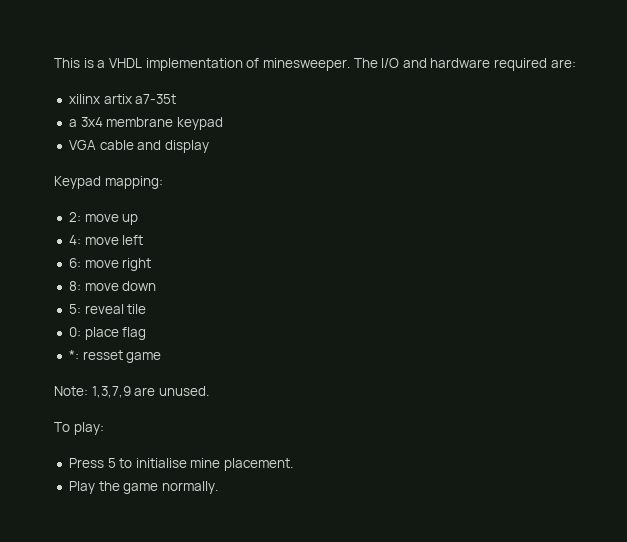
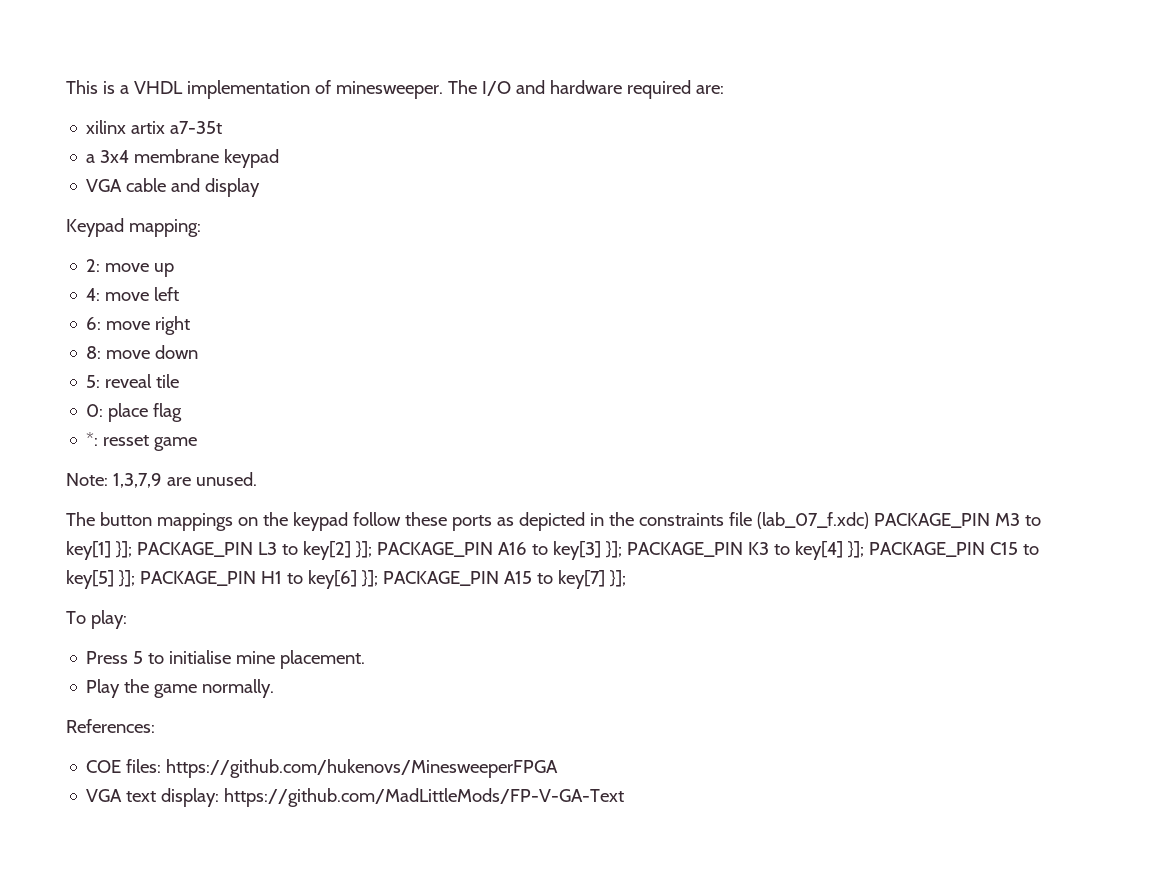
(209, 391) none -> [66,512,1041,531] [66,541,1039,560] [66,570,626,589] // The button mappings on the keypad follow these ports as depicted in the constraints file (lab_07_f.xdc) PACKAGE_PIN M3 to key[1] }]; PACKAGE_PIN L3 to key[2] }]; PACKAGE_PIN A16 to key[3] }]; PACKAGE_PIN K3 to key[4] }]; PACKAGE_PIN C15 to key[5] }]; PACKAGE_PIN H1 to key[6] }]; PACKAGE_PIN A15 to key[7] }];
(218, 487) none -> [66,719,155,733] [86,759,559,778] [86,788,625,807] // References: // COE files: https://github.com/hukenovs/MinesweeperFPGA // VGA text display: https://github.com/MadLittleMods/FP-V-GA-Text

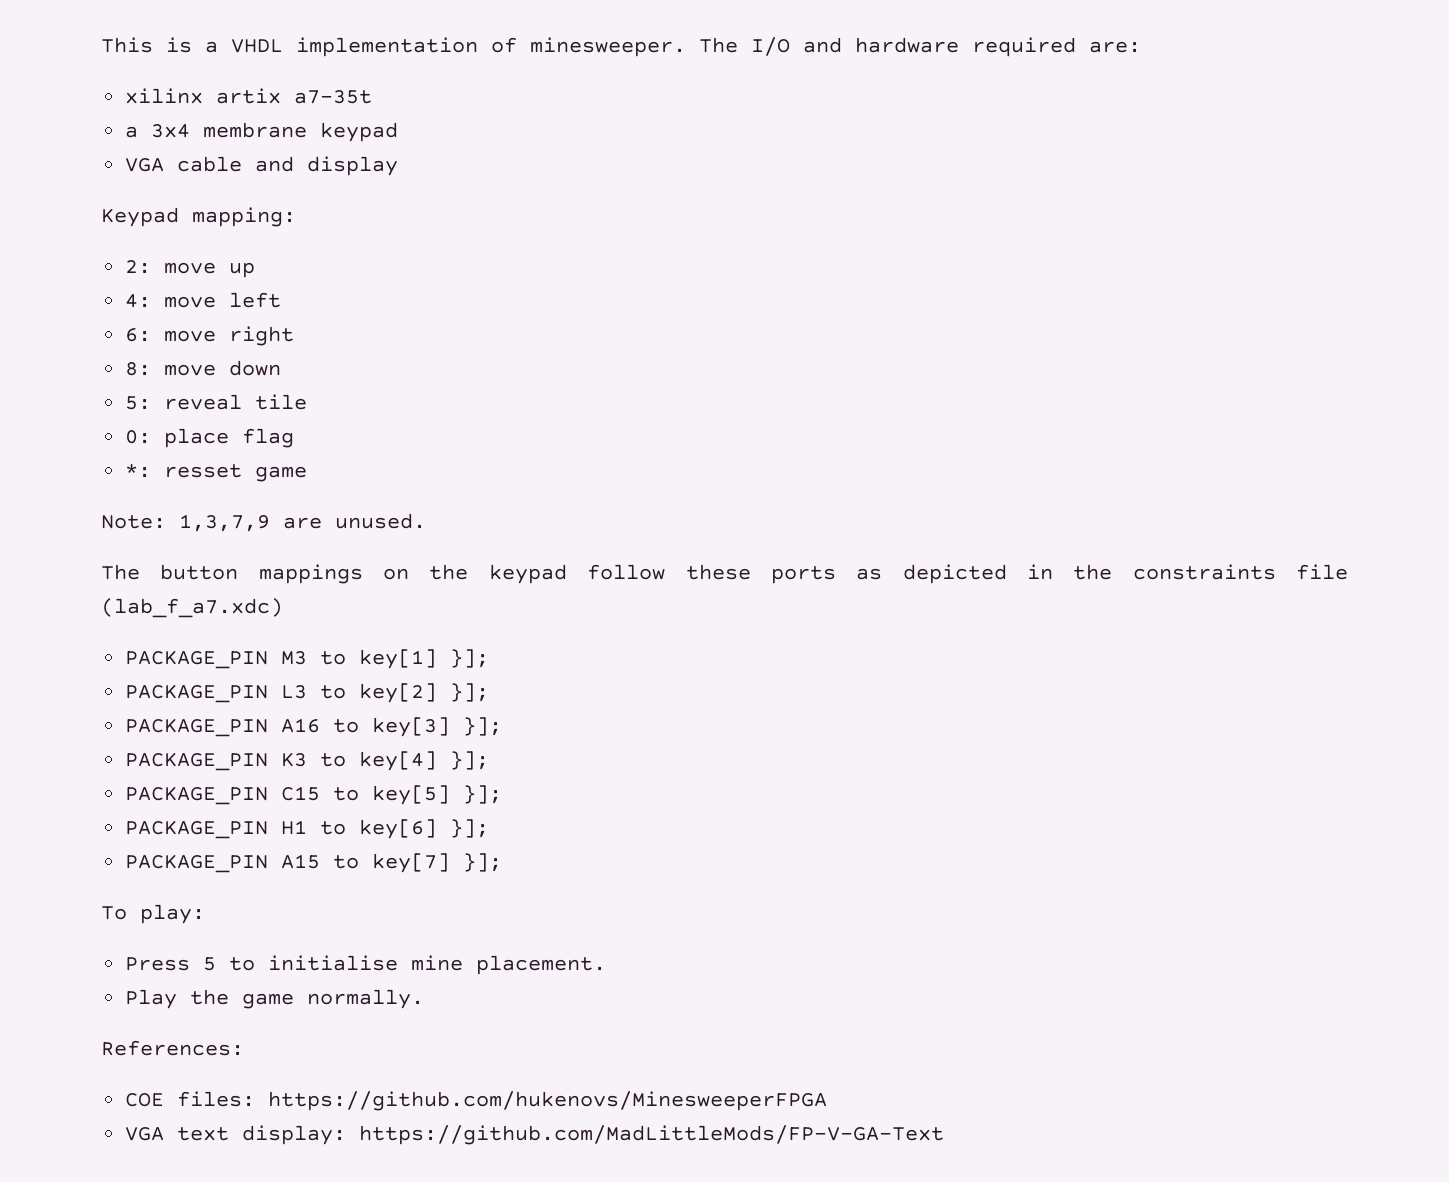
[756,512,869,529] (lab_07_f.xdc) -> [101,598,283,618] (lab_f_a7.xdc) //
(132, 549) none -> (490, 658) //
(372, 549) none -> (490, 692) //
(622, 549) none -> (503, 726) //
(864, 549) none -> (490, 760) //
(135, 578) none -> (503, 794) //
(378, 578) none -> (490, 828) //

